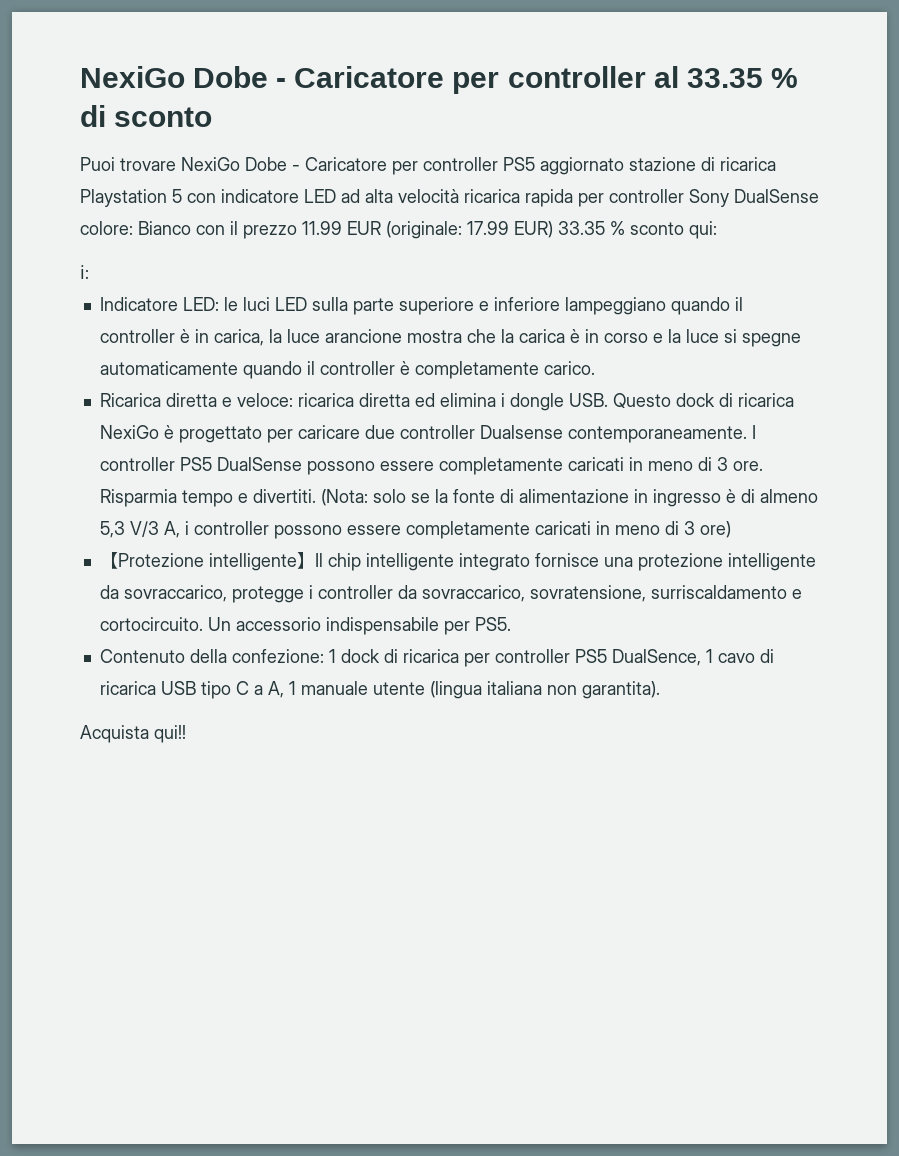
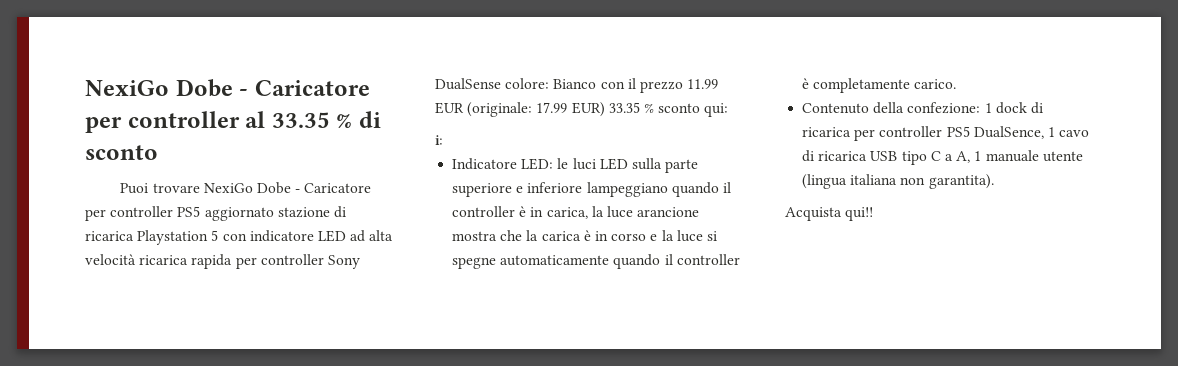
[99,393,794,411] [99,425,756,443] [99,457,763,475] [99,489,818,507] [99,521,731,539] [99,552,816,571] [99,585,802,603] [99,617,511,635] // Ricarica diretta e veloce: ricarica diretta ed elimina i dongle USB. Questo dock di ricarica NexiGo è progettato per caricare due controller Dualsense contemporaneamente. I controller PS5 DualSense possono essere completamente caricati in meno di 3 ore. Risparmia tempo e divertiti. (Nota: solo se la fonte di alimentazione in ingresso è di almeno 5,3 V/3 A, i controller possono essere completamente caricati in meno di 3 ore) // 【Protezione intelligente】Il chip intelligente integrato fornisce una protezione intelligente da sovraccarico, protegge i controller da sovraccarico, sovratensione, surriscaldamento e cortocircuito. Un accessorio indispensabile per PS5. -> (957, 84) none

